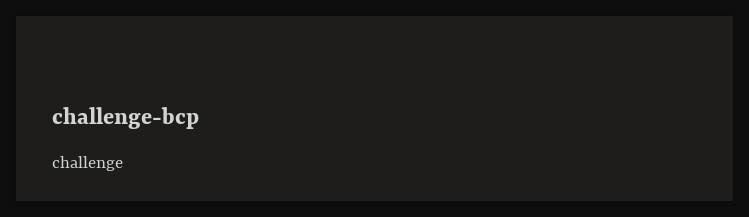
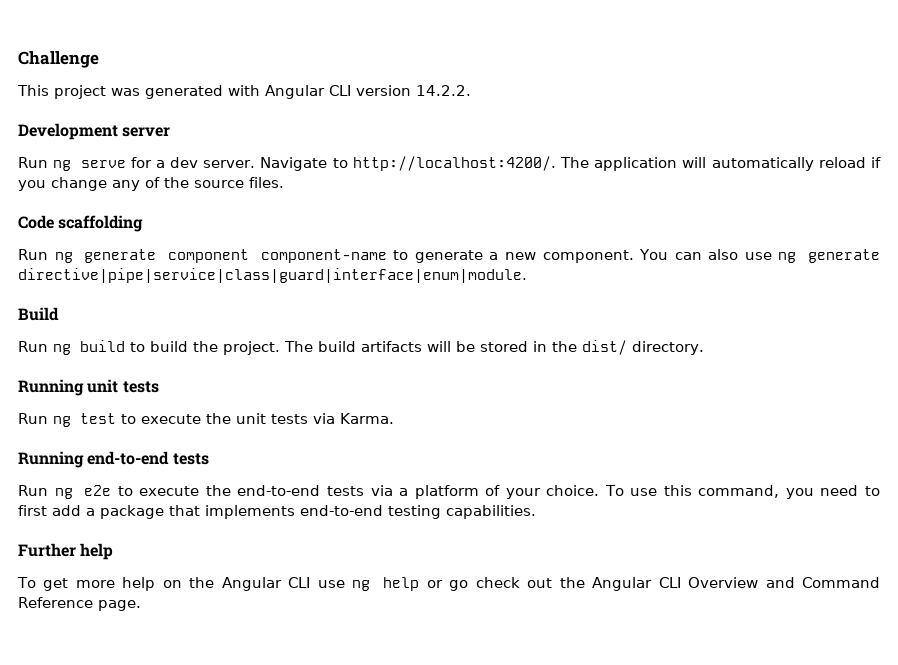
[52,107,199,129] [52,156,123,171] challenge-bcp // challenge -> [18,51,99,68] [17,85,471,99] [18,123,171,140] [18,156,881,171] [18,177,284,191] [18,215,144,232] [18,249,880,263] [18,268,527,283] [18,307,59,321] [18,340,704,355] [18,379,159,396] [18,413,394,427] [18,451,209,468] [18,485,881,499] [18,505,536,519] [18,543,114,560] [17,577,880,591] [18,597,141,611] Challenge // This project was generated with Angular CLI version 14.2.2. // Development server // Run ng serve for a dev server. Navigate to http://localhost:4200/. The application will automatically reload if you change any of the source files. // Code scaffolding // Run ng generate component component-name to generate a new component. You can also use ng generate directive|pipe|service|class|guard|interface|enum|module. // Build // Run ng build to build the project. The build artifacts will be stored in the dist/ directory. // Running unit tests // Run ng test to execute the unit tests via Karma. // Running end-to-end tests // Run ng e2e to execute the end-to-end tests via a platform of your choice. To use this command, you need to first add a package that implements end-to-end testing capabilities. // Further help // To get more help on the Angular CLI use ng help or go check out the Angular CLI Overview and Command Reference page.

